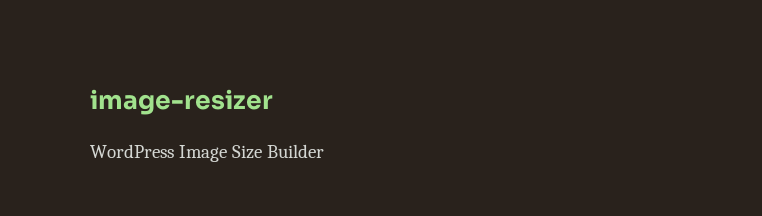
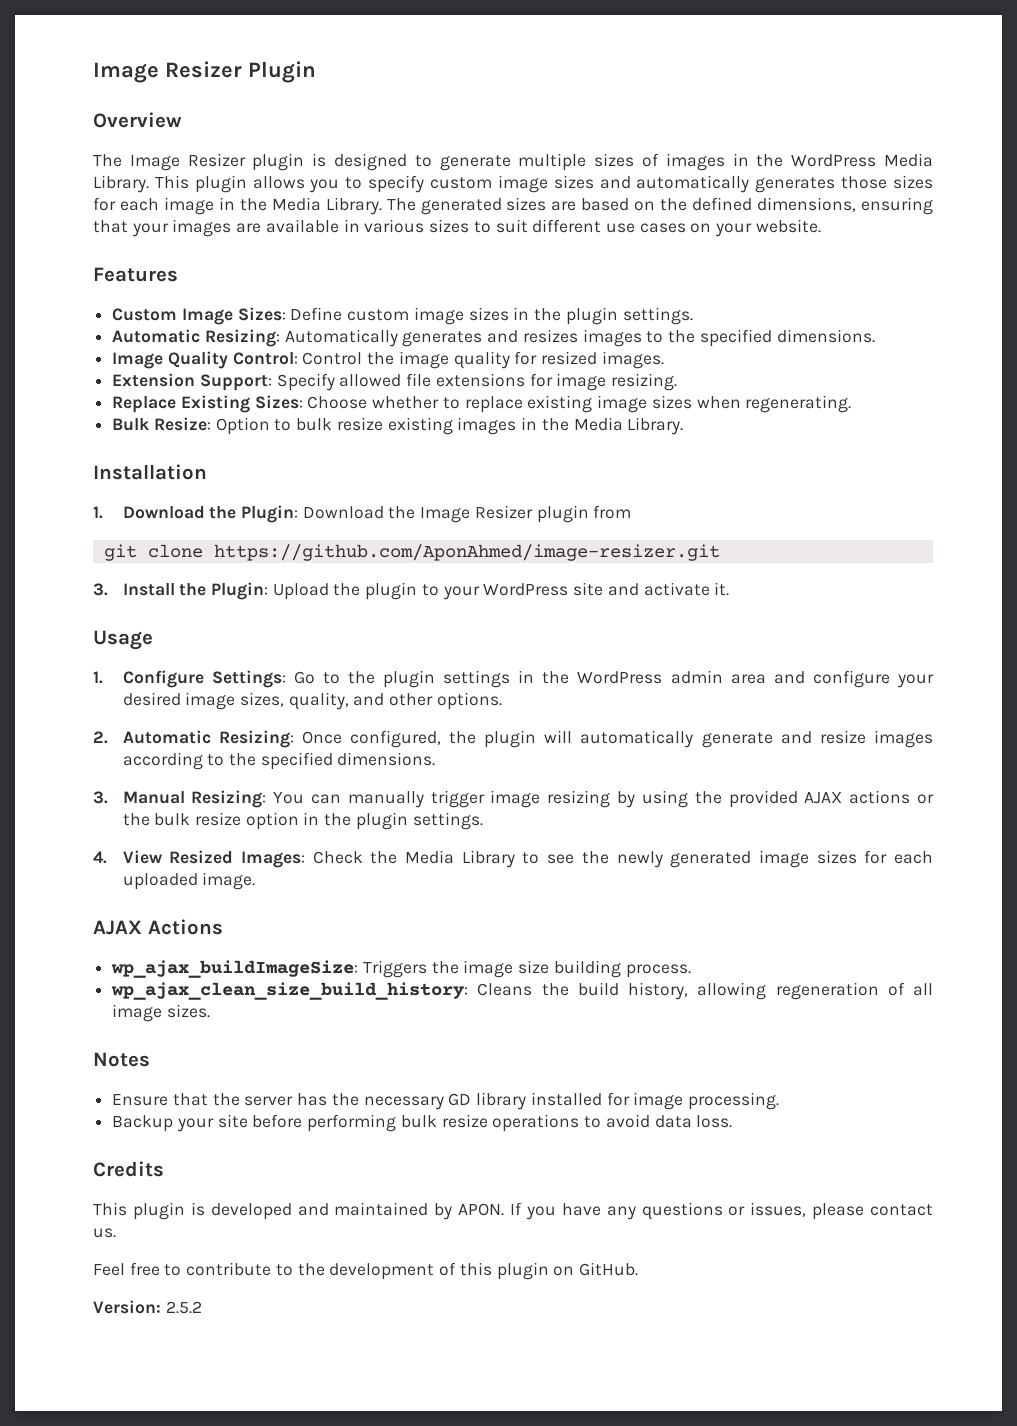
[90,89,273,115] [90,144,325,162] image-resizer // WordPress Image Size Builder -> [93,61,316,83] [93,112,182,128] [93,153,933,171] [93,175,933,193] [93,197,933,215] [93,219,821,237] [93,267,178,282] [112,307,693,325] [112,329,875,347] [112,351,664,369] [112,373,678,391] [112,395,852,413] [112,417,684,435] [93,464,207,480] [93,505,632,523] [103,544,720,561] [93,582,730,600] [93,630,153,650] [93,670,935,688] [122,692,502,710] [93,730,933,748] [122,752,436,770] [93,790,934,808] [122,812,483,830] [93,850,933,868] [122,872,256,890] [93,919,223,935] [111,960,691,978] [111,982,933,1000] [112,1004,210,1022] [93,1052,150,1067] [112,1092,779,1110] [112,1114,733,1132] [93,1161,164,1177] [93,1202,933,1220] [93,1228,116,1238] [93,1262,638,1280] [93,1300,202,1314] Image Resizer Plugin // Overview // The Image Resizer plugin is designed to generate multiple sizes of images in the WordPress Media Library. This plugin allows you to specify custom image sizes and automatically generates those sizes for each image in the Media Library. The generated sizes are based on the defined dimensions, ensuring that your images are available in various sizes to suit different use cases on your website. // Features // Custom Image Sizes: Define custom image sizes in the plugin settings. // Automatic Resizing: Automatically generates and resizes images to the specified dimensions. // Image Quality Control: Control the image quality for resized images. // Extension Support: Specify allowed file extensions for image resizing. // Replace Existing Sizes: Choose whether to replace existing image sizes when regenerating. // Bulk Resize: Option to bulk resize existing images in the Media Library. // Installation // 1. Download the Plugin: Download the Image Resizer plugin from // git clone https://github.com/AponAhmed/image-resizer.git // 3. Install the Plugin: Upload the plugin to your WordPress site and activate it. // Usage // 1. Configure Settings: Go to the plugin settings in the WordPress admin area and configure your desired image sizes, quality, and other options. // 2. Automatic Resizing: Once configured, the plugin will automatically generate and resize images according to the specified dimensions. // 3. Manual Resizing: You can manually trigger image resizing by using the provided AJAX actions or the bulk resize option in the plugin settings. // 4. View Resized Images: Check the Media Library to see the newly generated image sizes for each uploaded image. // AJAX Actions // wp_ajax_buildImageSize: Triggers the image size building process. // wp_ajax_clean_size_build_history: Cleans the build history, allowing regeneration of all image sizes. // Notes // Ensure that the server has the necessary GD library installed for image processing. // Backup your site before performing bulk resize operations to avoid data loss. // Credits // This plugin is developed and maintained by APON. If you have any questions or issues, please contact us. // Feel free to contribute to the development of this plugin on GitHub. // Version: 2.5.2

